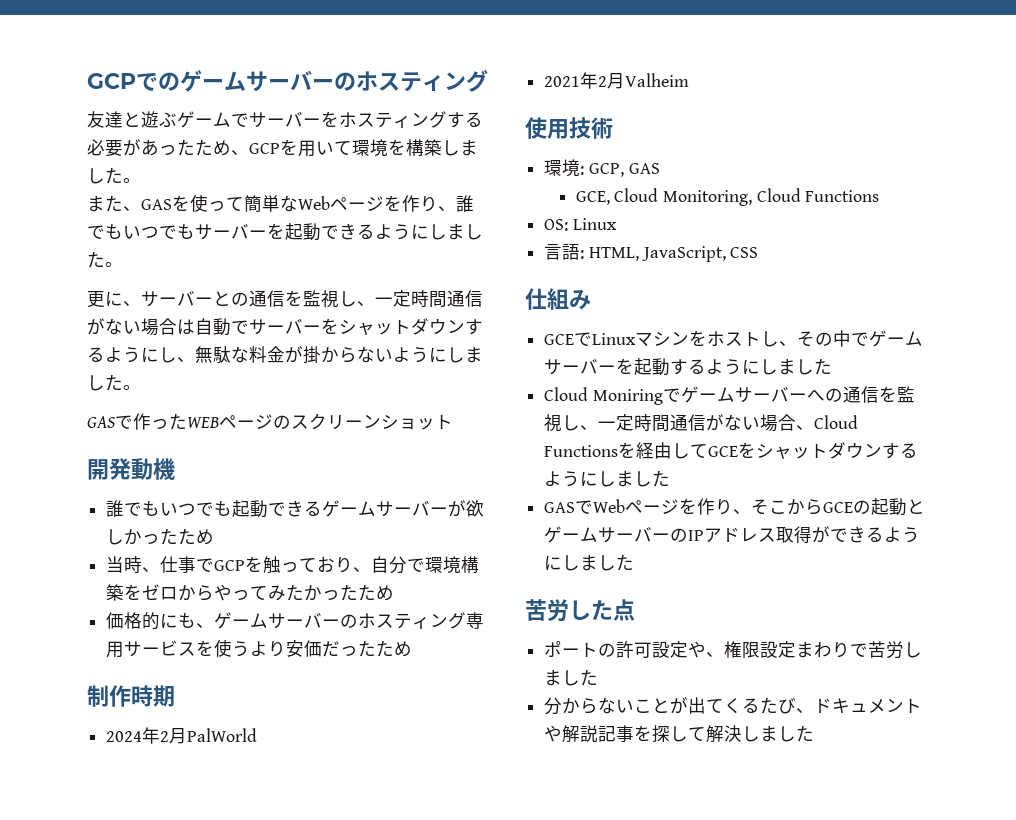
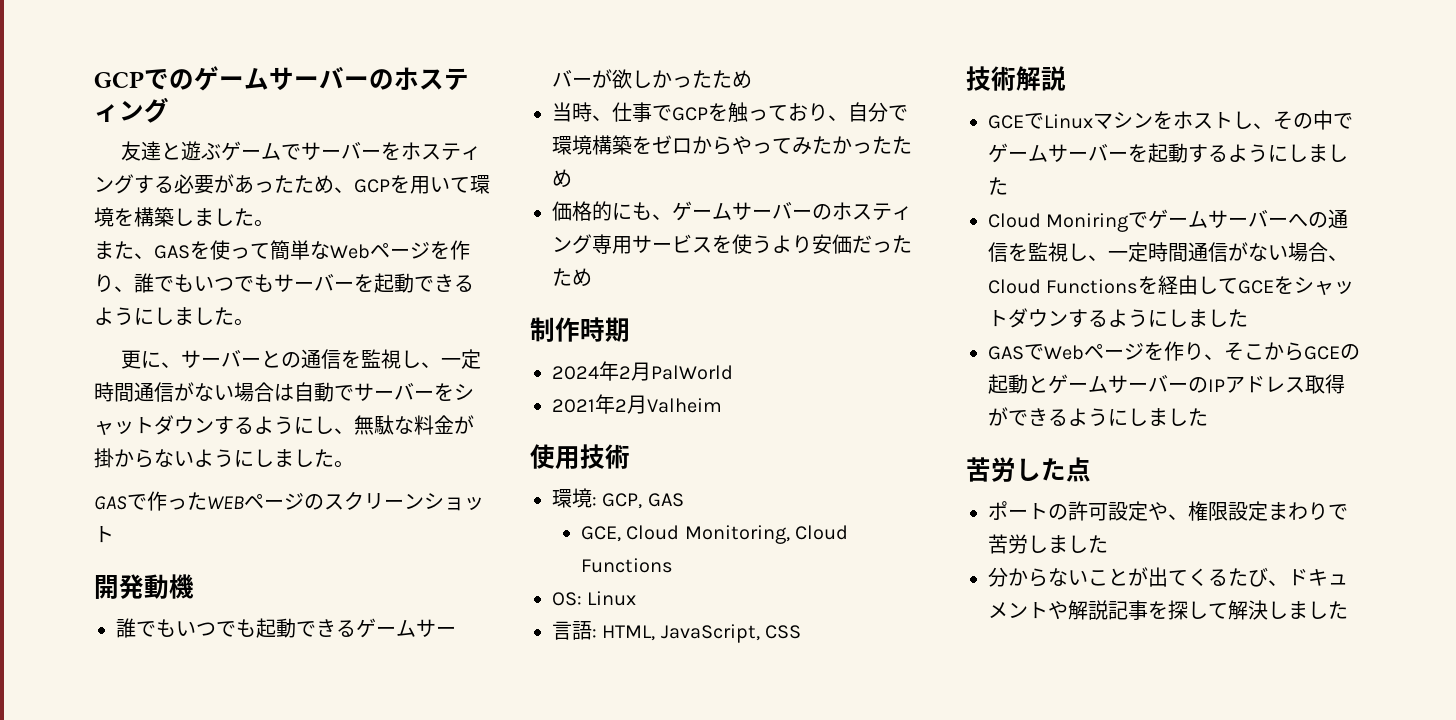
[525,288,591,310] 仕組み -> [966,66,1066,91] 技術解説

